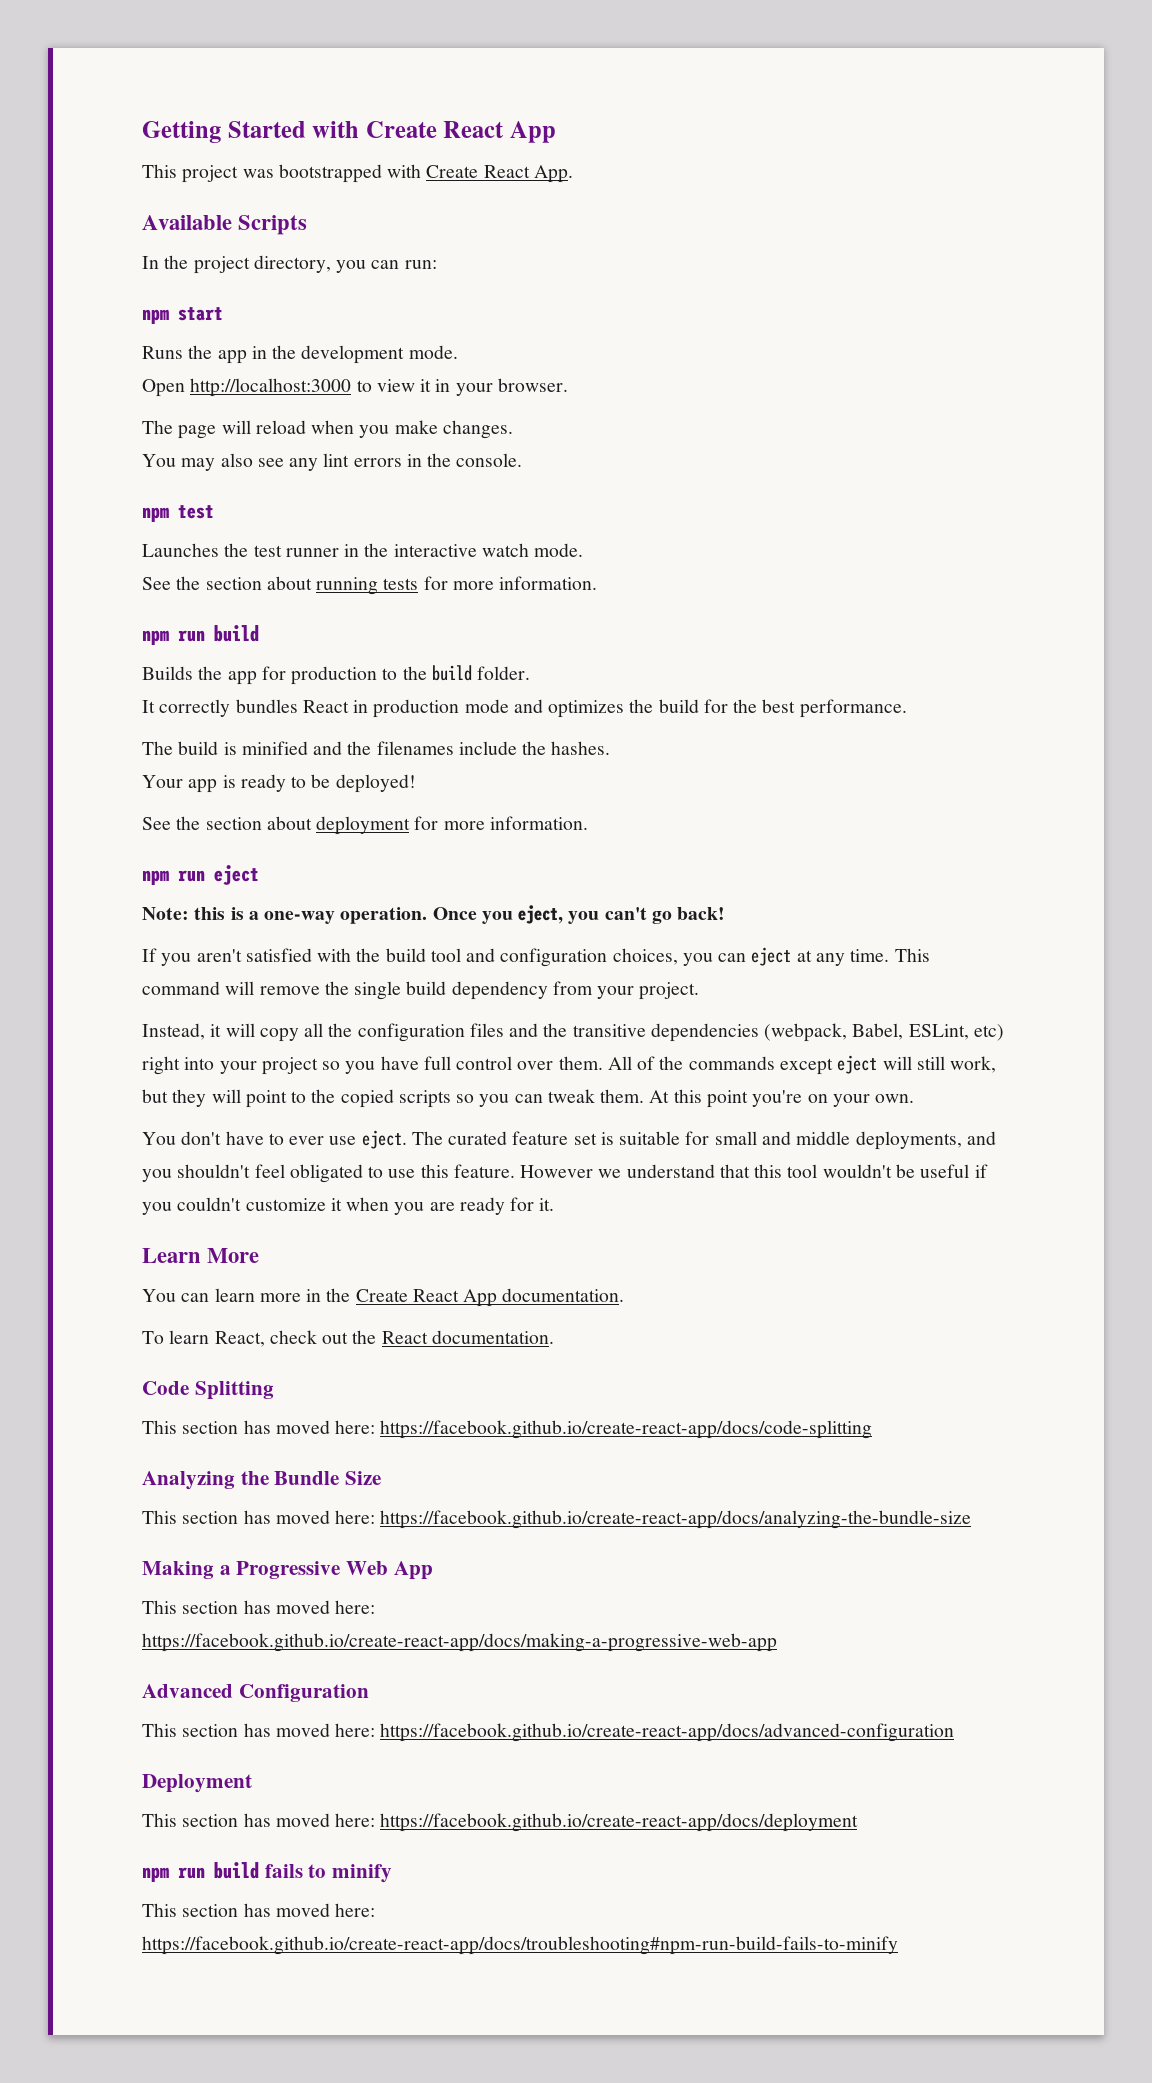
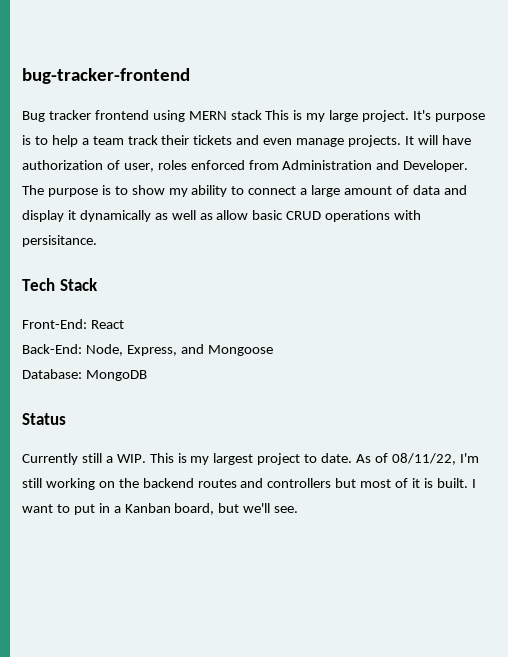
[142,121,557,143] [142,164,573,183] [142,215,308,235] [142,255,437,274] [142,307,223,324] [142,345,458,364] [142,378,568,397] [142,420,513,439] [142,453,523,471] [142,505,214,522] [142,543,584,557] [142,576,598,595] [142,625,259,645] [142,665,531,685] [142,699,907,718] [142,741,611,755] [142,774,416,793] [142,816,588,835] [142,865,259,885] [142,905,726,924] [142,947,930,967] [142,981,700,1000] [142,1023,1004,1042] [142,1055,997,1075] [142,1089,915,1108] [142,1130,996,1150] [142,1164,988,1183] [142,1197,555,1215] [142,1248,260,1263] [142,1288,625,1307] [142,1330,554,1347] [142,1381,274,1400] [142,1420,873,1439] [142,1471,382,1490] [142,1510,972,1529] [142,1561,433,1580] [142,1600,376,1614] [142,1633,777,1652] [142,1684,369,1702] [142,1723,955,1742] [142,1774,252,1793] [142,1813,859,1832] [142,1862,393,1883] [142,1903,376,1917] [142,1936,898,1955] Getting Started with Create React App // This project was bootstrapped with Create React App. // Available Scripts // In the project directory, you can run: // npm start // Runs the app in the development mode. // Open http://localhost:3000 to view it in your browser. // The page will reload when you make changes. // You may also see any lint errors in the console. // npm test // Launches the test runner in the interactive watch mode. // See the section about running tests for more information. // npm run build // Builds the app for production to the build folder. // It correctly bundles React in production mode and optimizes the build for the best performance. // The build is minified and the filenames include the hashes. // Your app is ready to be deployed! // See the section about deployment for more information. // npm run eject // Note: this is a one-way operation. Once you eject, you can't go back! // If you aren't satisfied with the build tool and configuration choices, you can eject at any time. This command will remove the single build dependency from your project. // Instead, it will copy all the configuration files and the transitive dependencies (webpack, Babel, ESLint, etc) right into your project so you have full control over them. All of the commands except eject will still work, but they will point to the copied scripts so you can tweak them. At this point you're on your own. // You don't have to ever use eject. The curated feature set is suitable for small and middle deployments, and you shouldn't feel obligated to use this feature. However we understand that this tool wouldn't be useful if you couldn't customize it when you are ready for it. // Learn More // You can learn more in the Create React App documentation. // To learn React, check out the React documentation. // Code Splitting // This section has moved here: https://facebook.github.io/create-react-app/docs/code-splitting // Analyzing the Bundle Size // This section has moved here: https://facebook.github.io/create-react-app/docs/analyzing-the-bundle-size // Making a Progressive Web App // This section has moved here: https://facebook.github.io/create-react-app/docs/making-a-progressive-web-app // Advanced Configuration // This section has moved here: https://facebook.github.io/create-react-app/docs/advanced-configuration // Deployment // This section has moved here: https://facebook.github.io/create-react-app/docs/deployment // npm run build fails to minify // This section has moved here: https://facebook.github.io/create-react-app/docs/troubleshooting#npm-run-build-fails-to-minify -> [22,68,190,84] [22,110,485,122] [22,135,471,147] [22,160,469,172] [22,185,467,197] [22,210,422,222] [22,235,97,247] [22,278,98,291] [22,319,124,329] [22,344,273,356] [22,369,147,381] [22,413,66,425] [22,453,479,465] [22,478,476,490] [22,503,299,515] bug-tracker-frontend // Bug tracker frontend using MERN stack This is my large project. It's purpose is to help a team track their tickets and even manage projects. It will have authorization of user, roles enforced from Administration and Developer. The purpose is to show my ability to connect a large amount of data and display it dynamically as well as allow basic CRUD operations with persisitance. // Tech Stack // Front-End: React // Back-End: Node, Express, and Mongoose // Database: MongoDB // Status // Currently still a WIP. This is my largest project to date. As of 08/11/22, I'm still working on the backend routes and controllers but most of it is built. I want to put in a Kanban board, but we'll see.

